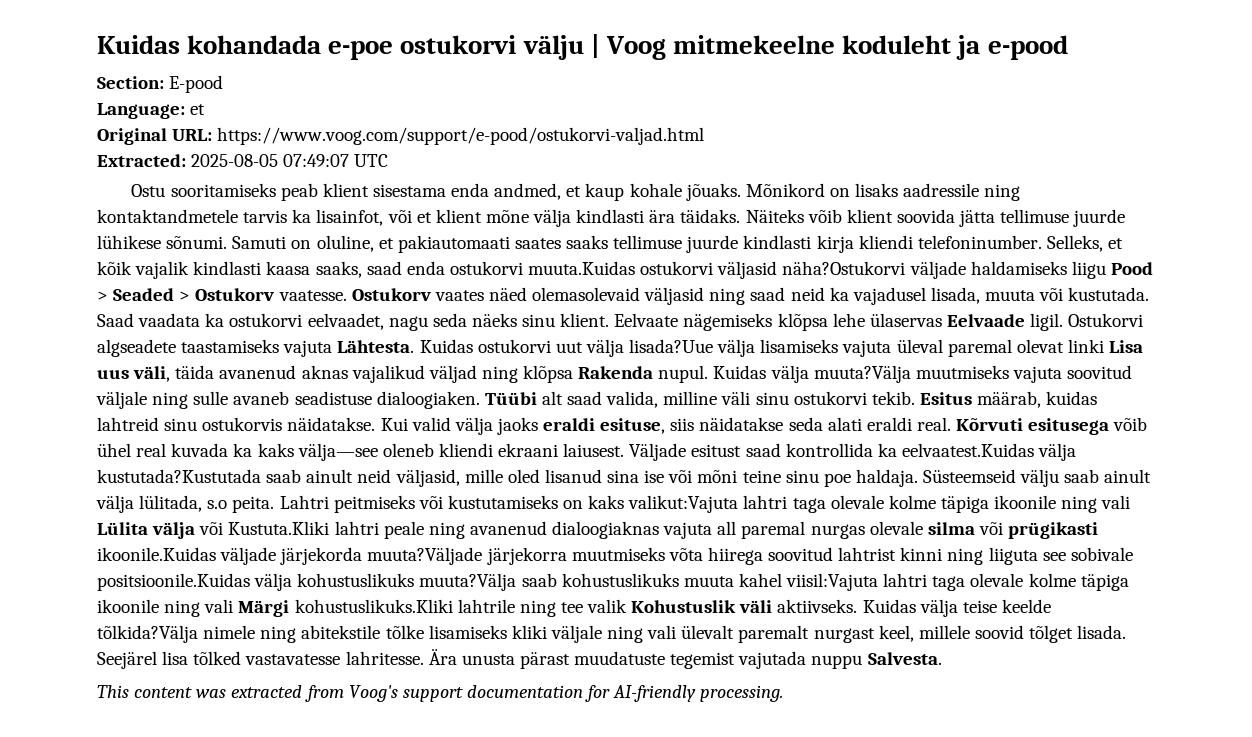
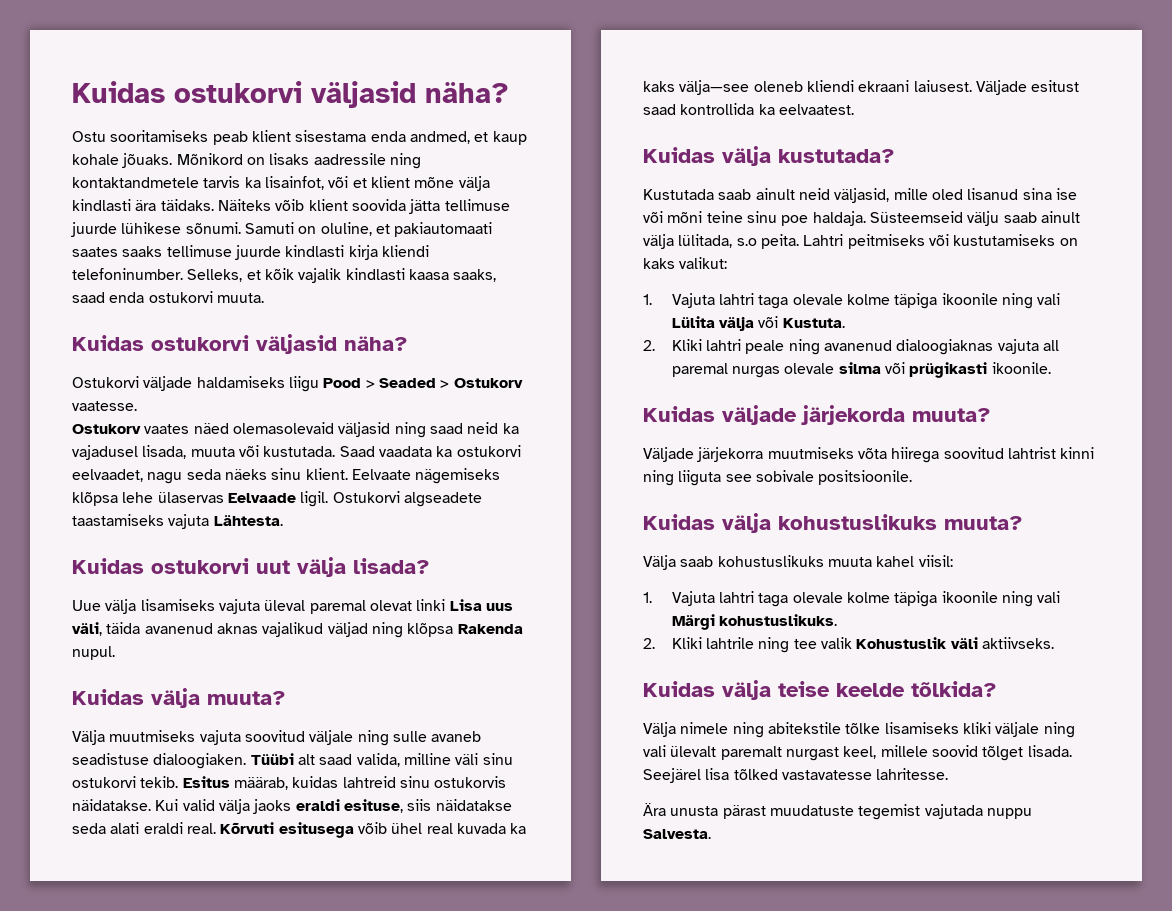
[97,34,1068,60] [97,75,224,93] [97,103,206,119] [97,127,705,145] [97,154,389,167] Kuidas kohandada e-poe ostukorvi välju | Voog mitmekeelne koduleht ja e-pood // Section: E-pood // Language: et // Original URL: https://www.voog.com/support/e-pood/ostukorvi-valjad.html // Extracted: 2025-08-05 07:49:07 UTC -> [72,81,509,108] Kuidas ostukorvi väljasid näha?
[528,261,906,279] muuta.Kuidas ostukorvi väljasid näha?Ostukorvi -> [216,293,264,303] [72,334,408,354] [72,376,139,388] muuta. // Kuidas ostukorvi väljasid näha? // Ostukorvi
(347, 295) none -> (137, 406) //
(415, 346) none -> (283, 520) //
[629,339,714,353] lisada?Uue -> [353,558,430,574] [72,600,101,611] lisada? // Uue
[713,365,911,383] Kuidas välja muuta?Välja -> [72,688,286,708] [72,730,105,745] // Kuidas välja muuta? // Välja
[901,443,1077,461] [97,469,261,483] eelvaatest.Kuidas välja kustutada?Kustutada -> [778,104,854,115] [643,146,895,166] [643,189,714,200] eelvaatest. // Kuidas välja kustutada? // Kustutada
[628,495,739,513] valikut:Vajuta -> [679,257,728,269] [643,293,715,308] valikut: // 1. Vajuta
[228,521,330,535] Kustuta.Kliki -> [782,318,845,328] [643,339,702,351] Kustuta. // 2. Kliki
[97,547,483,565] ikoonile.Kuidas väljade järjekorda muuta?Väljade -> [991,362,1051,374] [643,405,991,425] [643,447,694,462] ikoonile. // Kuidas väljade järjekorda muuta? // Väljade
[97,573,517,591] positsioonile.Kuidas välja kohustuslikuks muuta?Välja -> [818,470,913,485] [643,513,1023,533] [643,555,676,570] positsioonile. // Kuidas välja kohustuslikuks muuta? // Välja
[786,573,879,591] viisil:Vajuta -> [918,555,953,567] [643,591,715,606] viisil: // 1. Vajuta
[294,599,453,613] kohustuslikuks.Kliki -> [719,614,838,626] [643,637,702,649] kohustuslikuks. // 2. Kliki
(858, 606) none -> (1055, 643) //
[97,625,198,643] tõlkida?Välja -> [911,681,997,697] [643,722,676,737] tõlkida? // Välja
(424, 658) none -> (949, 774) //
[97,685,784,702] // This content was extracted from Voog's support documentation for AI-friendly processing. -> (711, 834) none

